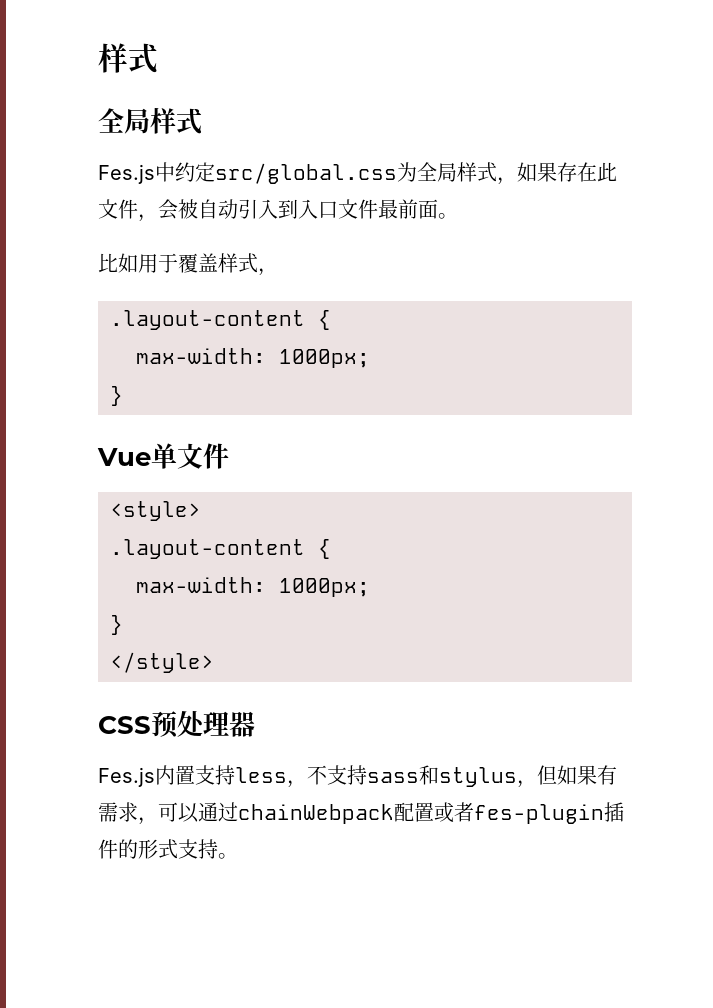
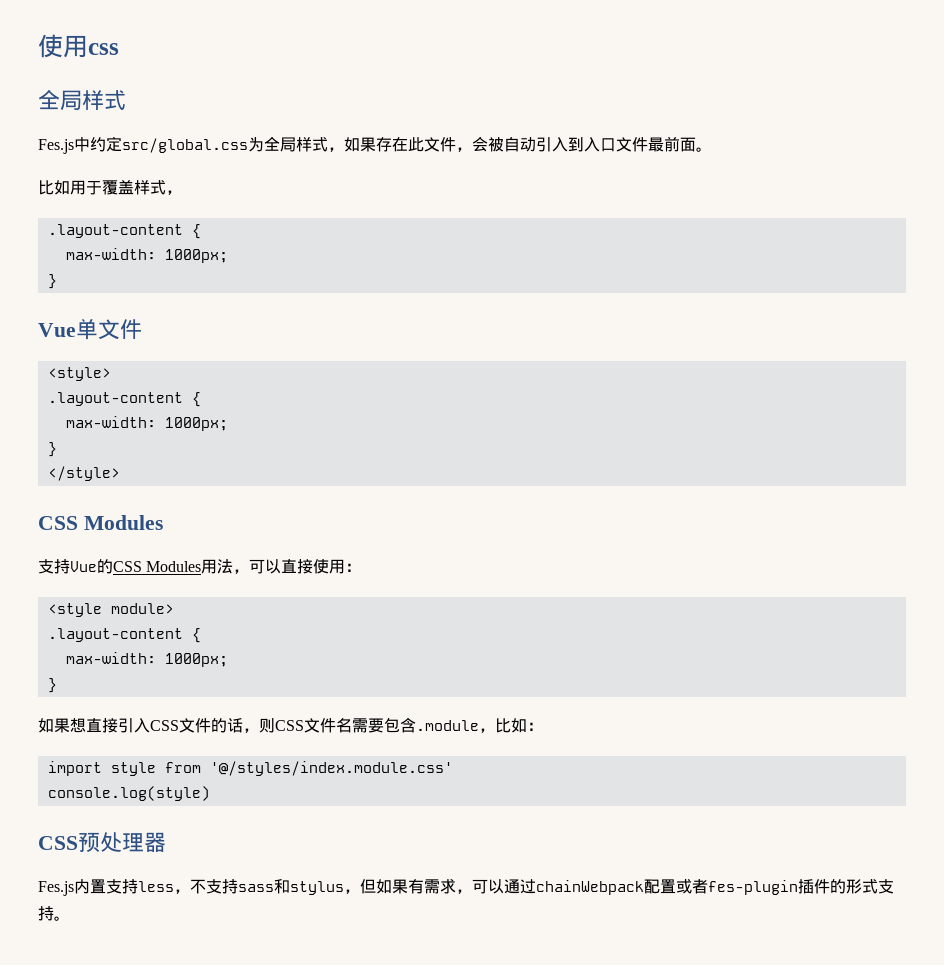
[98,43,158,74] 样式 -> [38,34,119,58] 使用css
(214, 662) none -> [38,515,163,530] [38,559,362,574] [47,603,174,617] [47,628,201,643] [65,652,228,667] [47,678,57,693] [38,717,543,733] [47,761,453,776] [47,786,210,801] // CSS Modules // 支持Vue的CSS Modules用法，可以直接使用： // <style module> // .layout-content { // max-width: 1000px; // } // 如果想直接引入CSS文件的话，则CSS文件名需要包含.module，比如： // import style from '@/styles/index.module.css' // console.log(style)

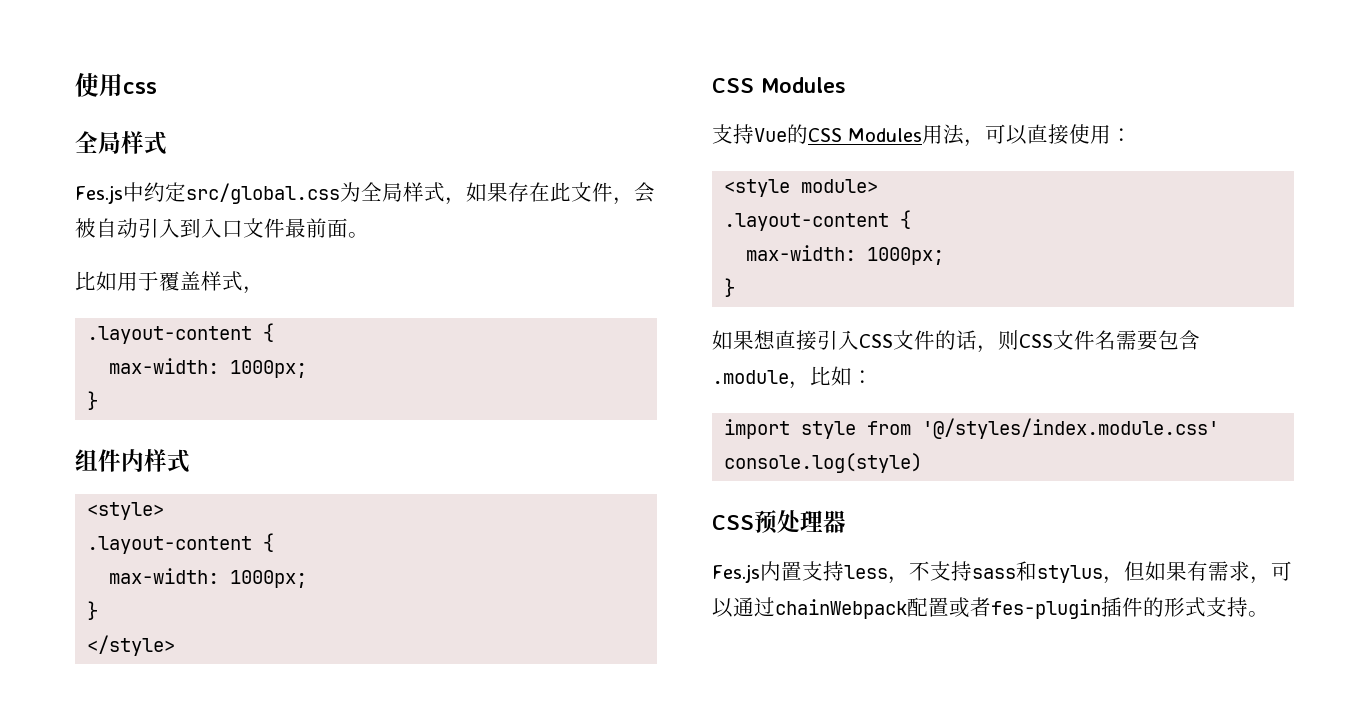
[38,319,142,340] Vue单文件 -> [75,449,190,473] 组件内样式

